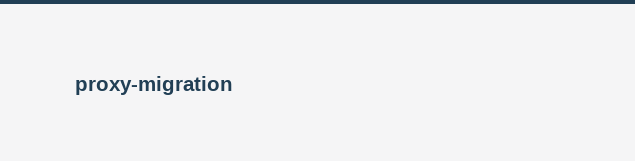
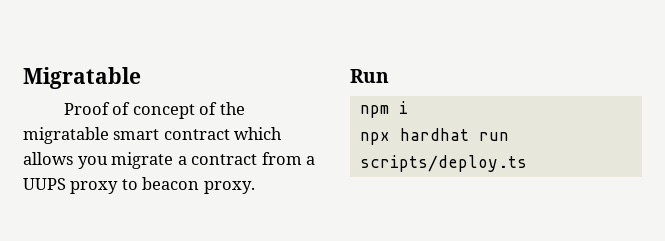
[75,76,233,95] proxy-migration -> [23,67,141,89] [64,102,245,119] [23,127,283,144] [23,152,315,169] [23,177,255,194] [350,69,389,83] [359,101,408,118] [359,128,509,145] [359,155,527,172] Migratable // Proof of concept of the migratable smart contract which allows you migrate a contract from a UUPS proxy to beacon proxy. // Run // npm i // npx hardhat run scripts/deploy.ts

